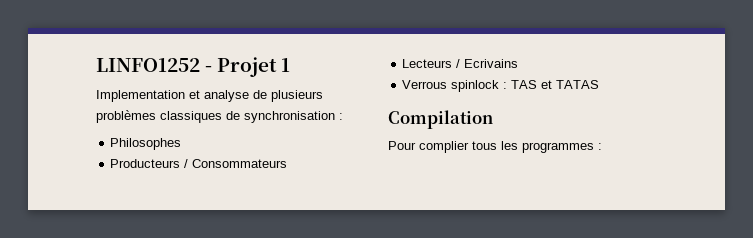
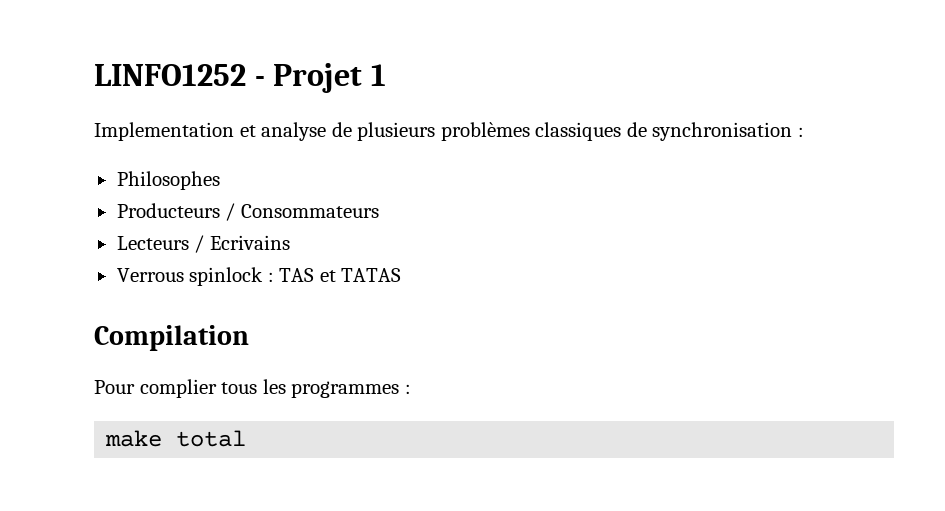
(602, 146) none -> [105,430,247,447] // make total

